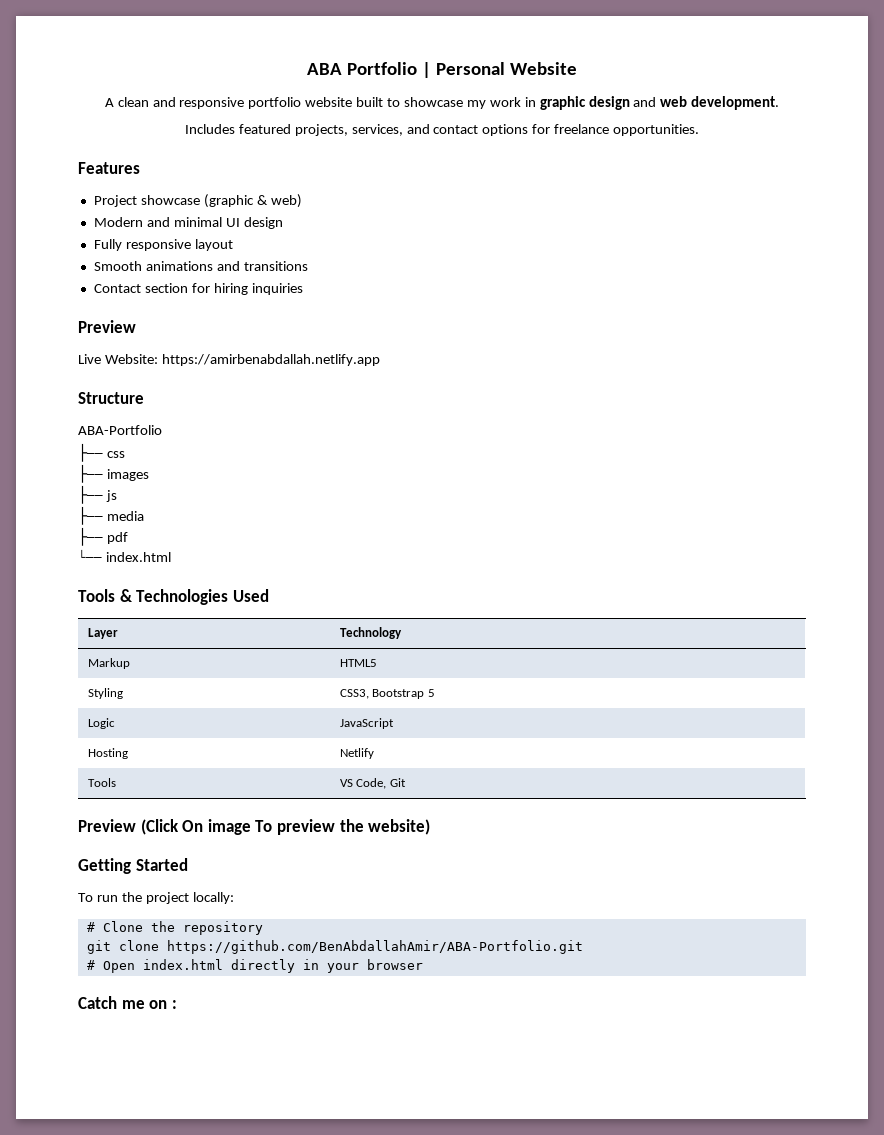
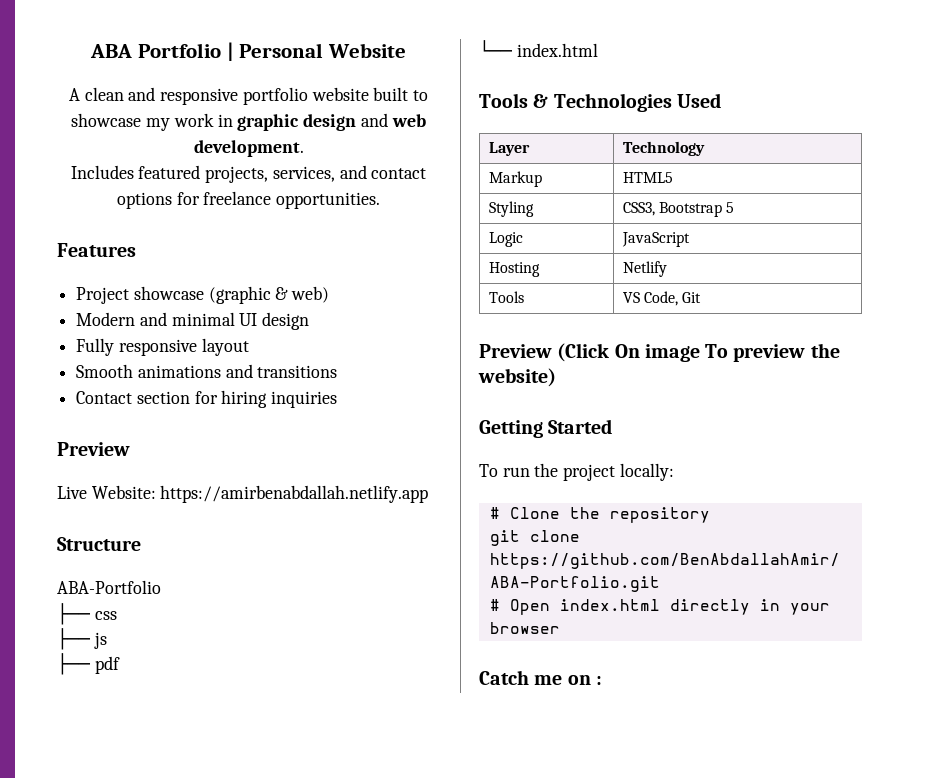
[78,464,149,483] // ├── images -> (117, 615) none
[78,506,144,525] // ├── media -> (107, 640) none

